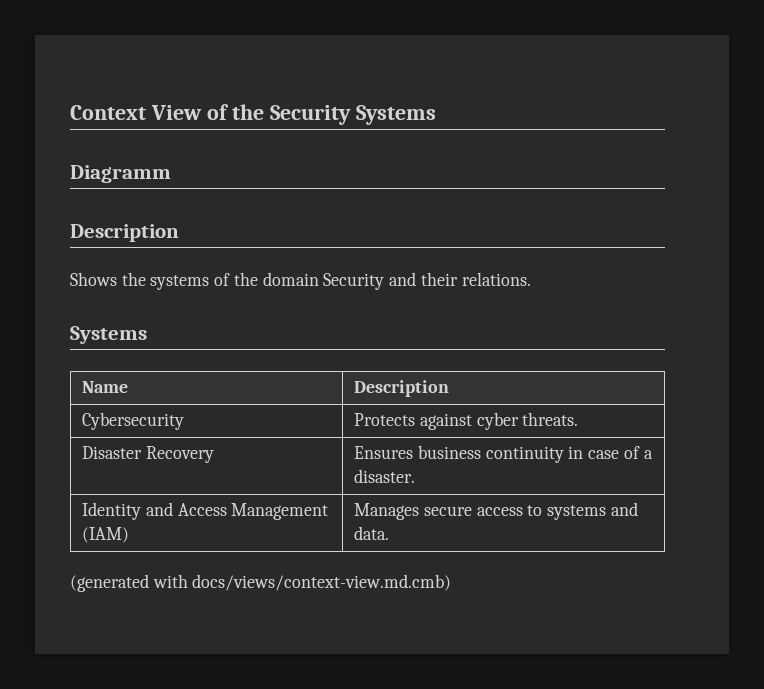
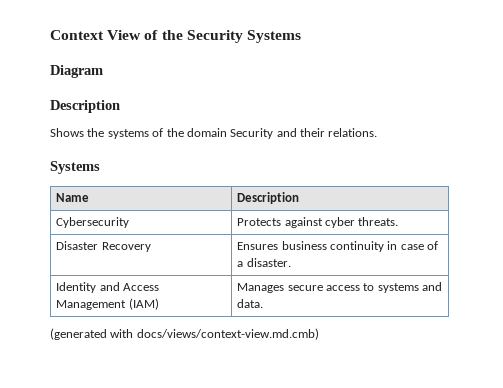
[70,165,171,183] Diagramm -> [50,65,103,78] Diagram

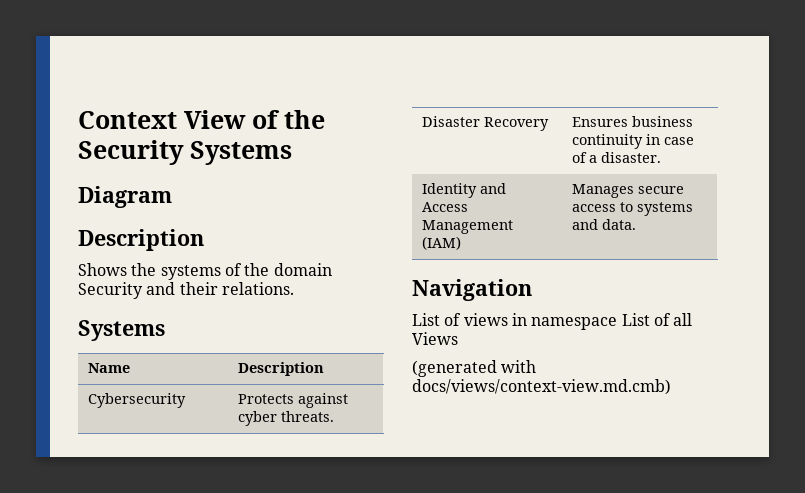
(264, 303) none -> [412,279,532,301] [412,313,693,330] [412,332,458,345] // Navigation // List of views in namespace List of all Views

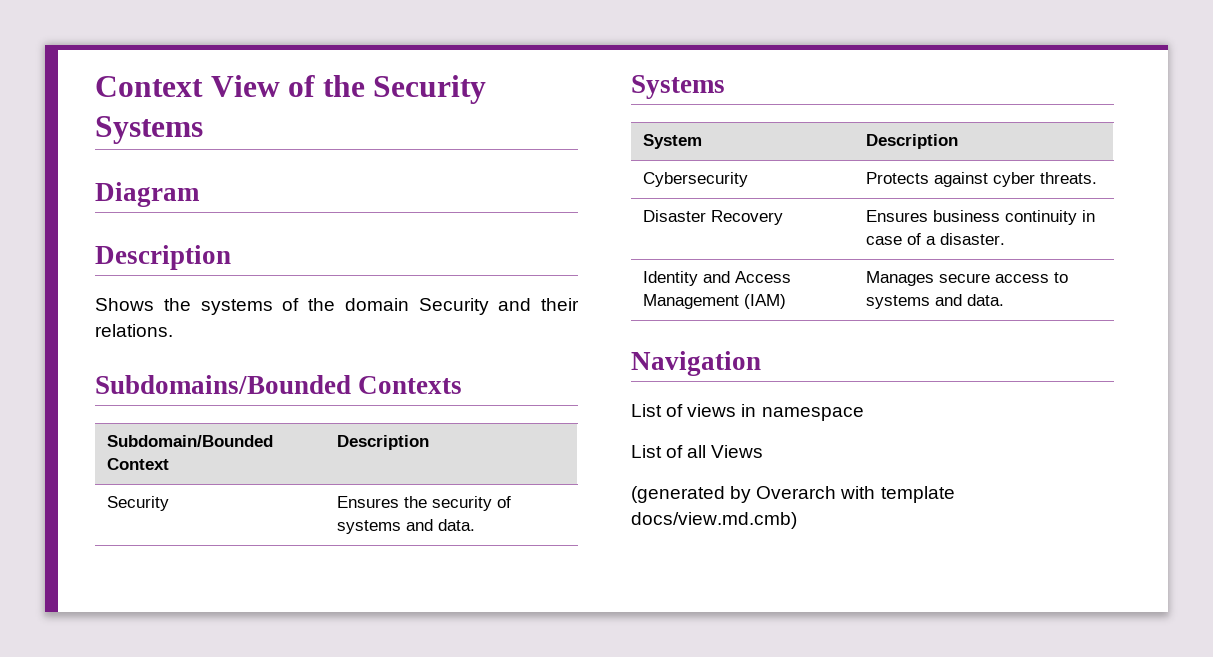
[78,320,165,341] [88,363,131,373] // Systems // Name -> [95,375,463,394] [107,435,274,447] [107,458,170,470] [337,435,430,450] [107,496,170,511] [337,496,512,511] [337,519,476,534] [631,75,725,99] [643,134,703,149] // Subdomains/Bounded Contexts // Subdomain/Bounded Context | Description // Security | Ensures the security of systems and data. // Systems // System
(618, 323) none -> (864, 414) //
[501,360,537,373] [412,379,671,395] with docs/views/context-view.md.cmb) -> [730,486,955,503] [631,512,797,529] by Overarch with template docs/view.md.cmb)

